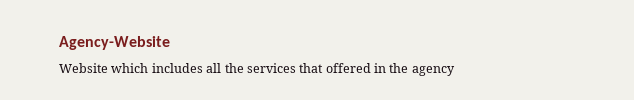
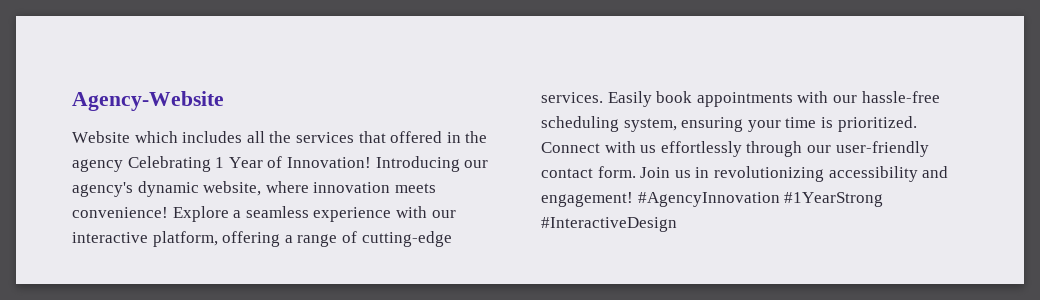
(455, 71) none -> [127,156,489,172] [72,181,436,197] [72,206,456,222] [72,231,452,247] [541,91,940,107] [541,116,917,132] [541,141,929,157] [541,166,949,182] [541,192,884,207] [541,217,677,232] Celebrating 1 Year of Innovation! Introducing our agency's dynamic website, where innovation meets convenience! Explore a seamless experience with our interactive platform, offering a range of cutting-edge services. Easily book appointments with our hassle-free scheduling system, ensuring your time is prioritized. Connect with us effortlessly through our user-friendly contact form. Join us in revolutionizing accessibility and engagement! #AgencyInnovation #1YearStrong #InteractiveDesign

